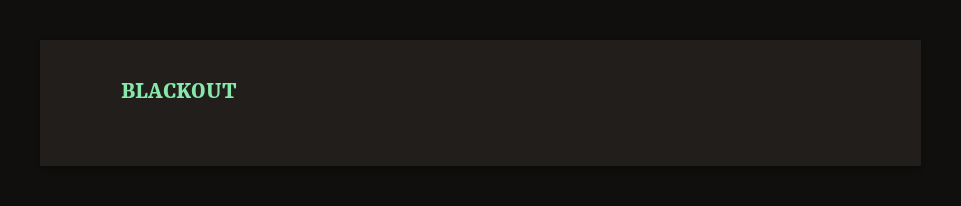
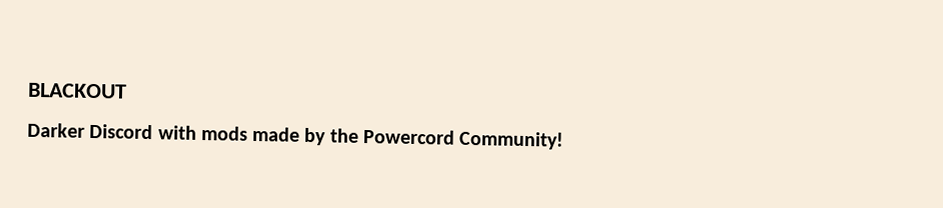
(237, 90) none -> [27,122,565,150] // Darker Discord with mods made by the Powercord Community!

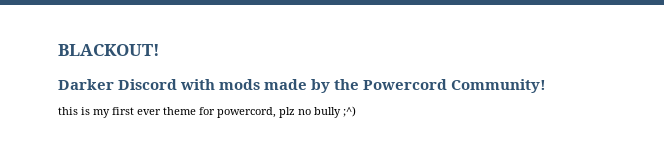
[28,82,127,99] BLACKOUT -> [58,44,160,56] BLACKOUT!
(565, 140) none -> [58,106,356,118] // this is my first ever theme for powercord, plz no bully ;^)

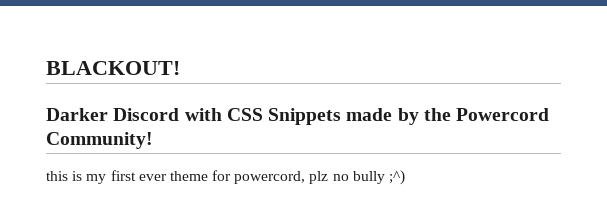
[219,79,261,90] mods -> [226,108,342,125] CSS Snippets

